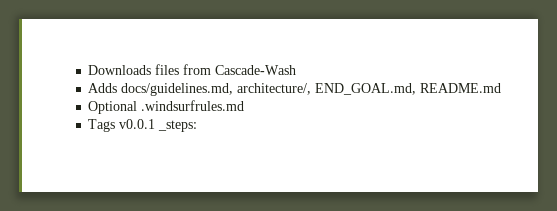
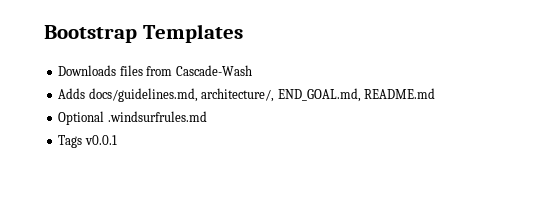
(88, 70) none -> [44,24,243,43] Bootstrap Templates //
[158,120,198,132] _steps: -> (117, 140) none

